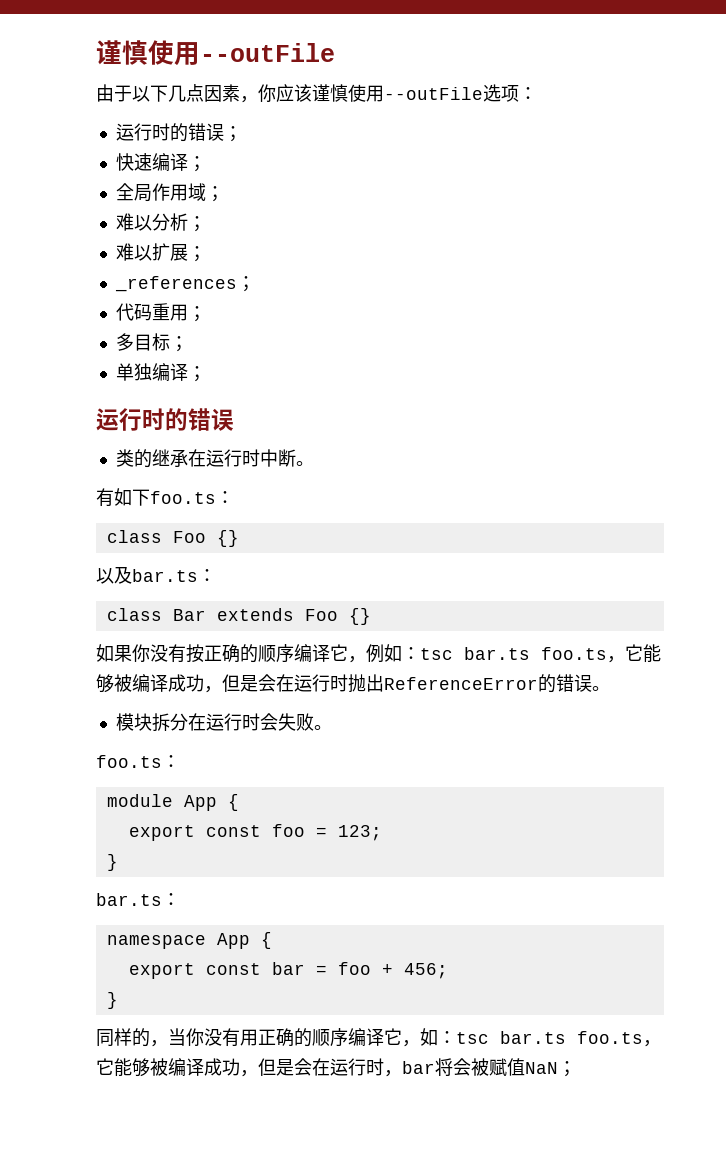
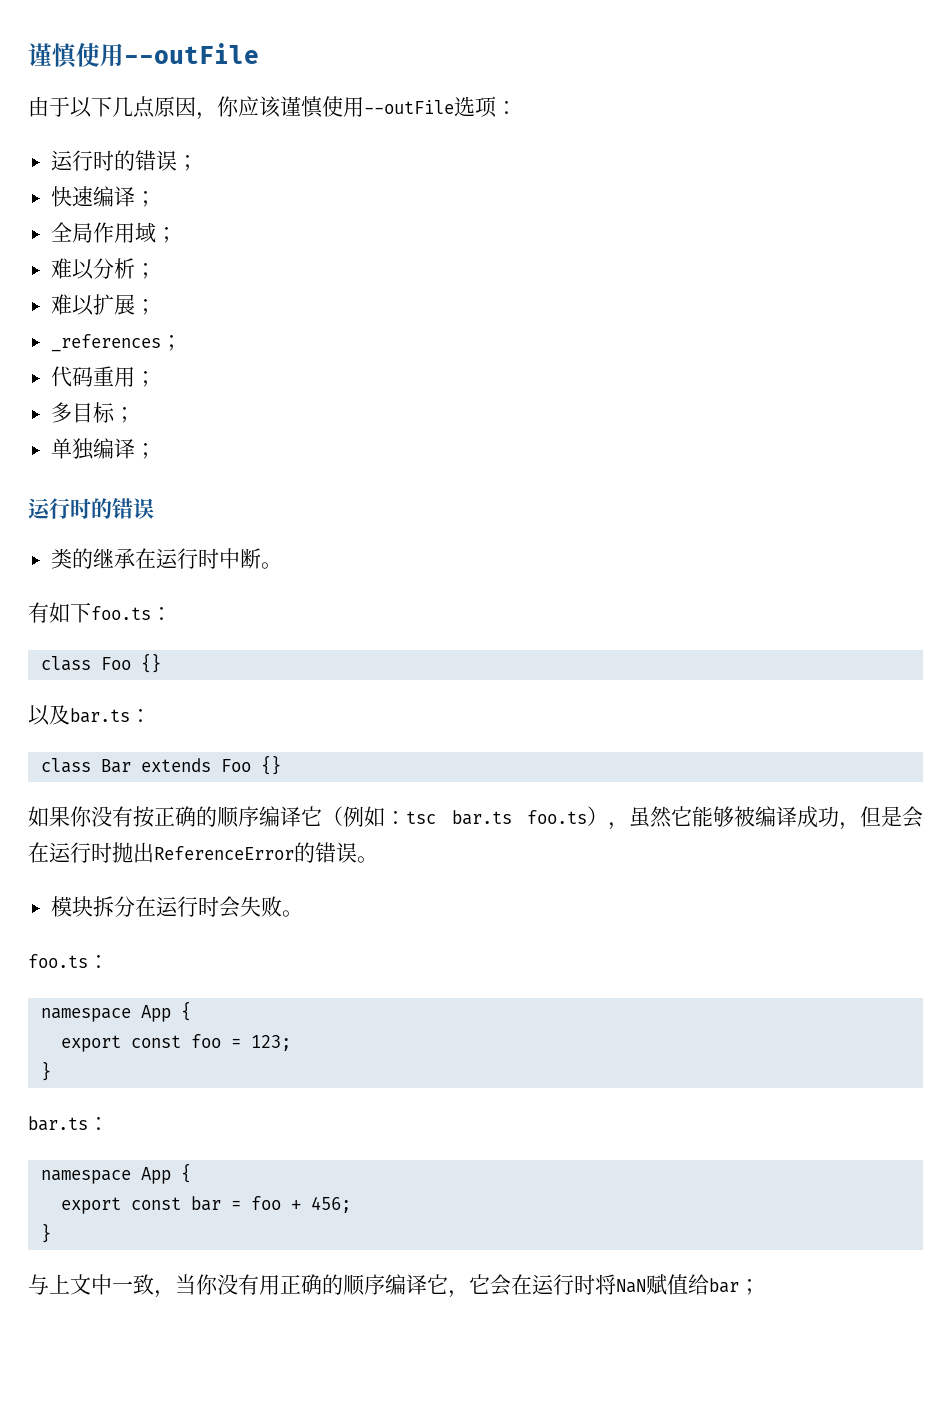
[204,84,240,102] 因素 -> [154,96,196,117] 原因
[348,656,366,663] ， -> [322,806,343,826] （
[607,656,625,663] ， -> [587,806,672,830] ），虽然
[106,794,173,807] module -> [40,1008,131,1022] namespace
[96,1028,150,1047] 同样的 -> [28,1274,154,1295] 与上文中一致
[420,1028,661,1047] [96,1058,558,1077] 如：tsc bar.ts foo.ts，它能够被编译成功，但是会在运行时，bar将会被赋值NaN -> [469,1274,739,1296] 它会在运行时将NaN赋值给bar

